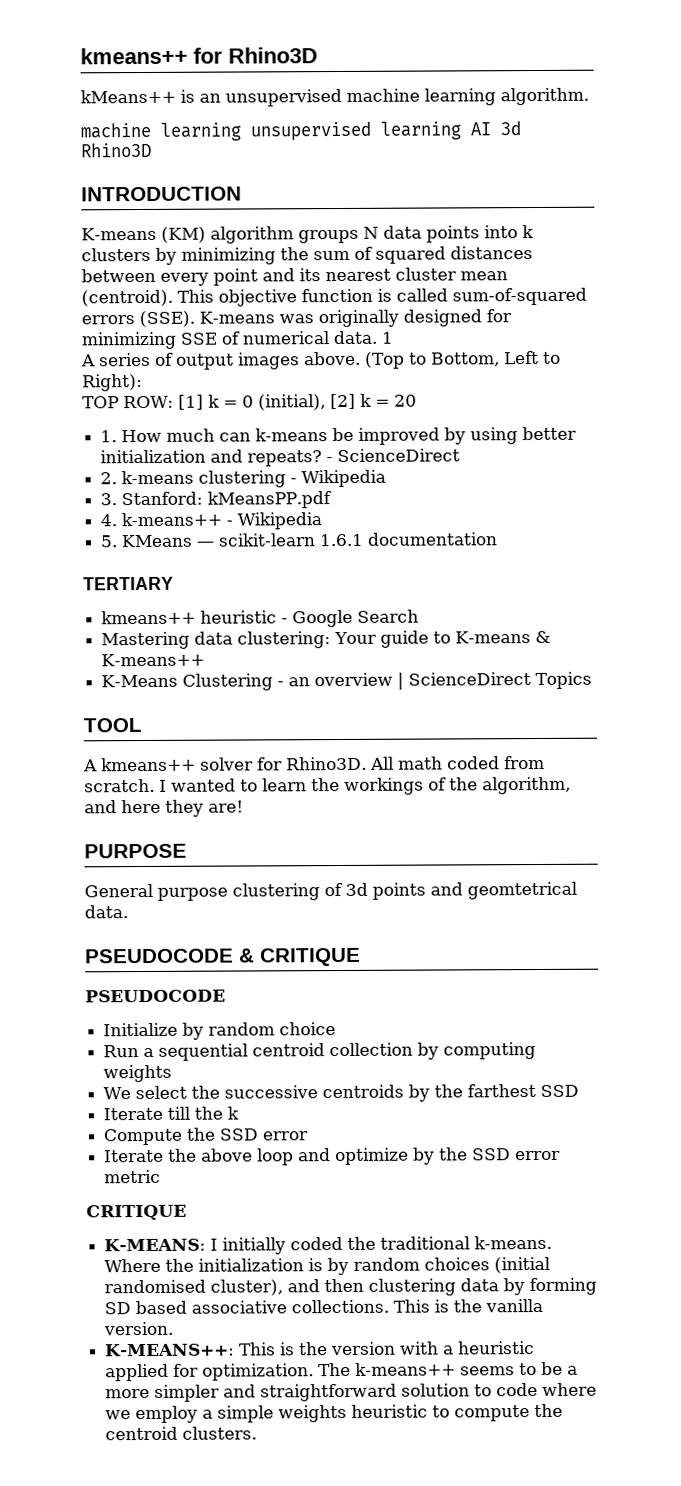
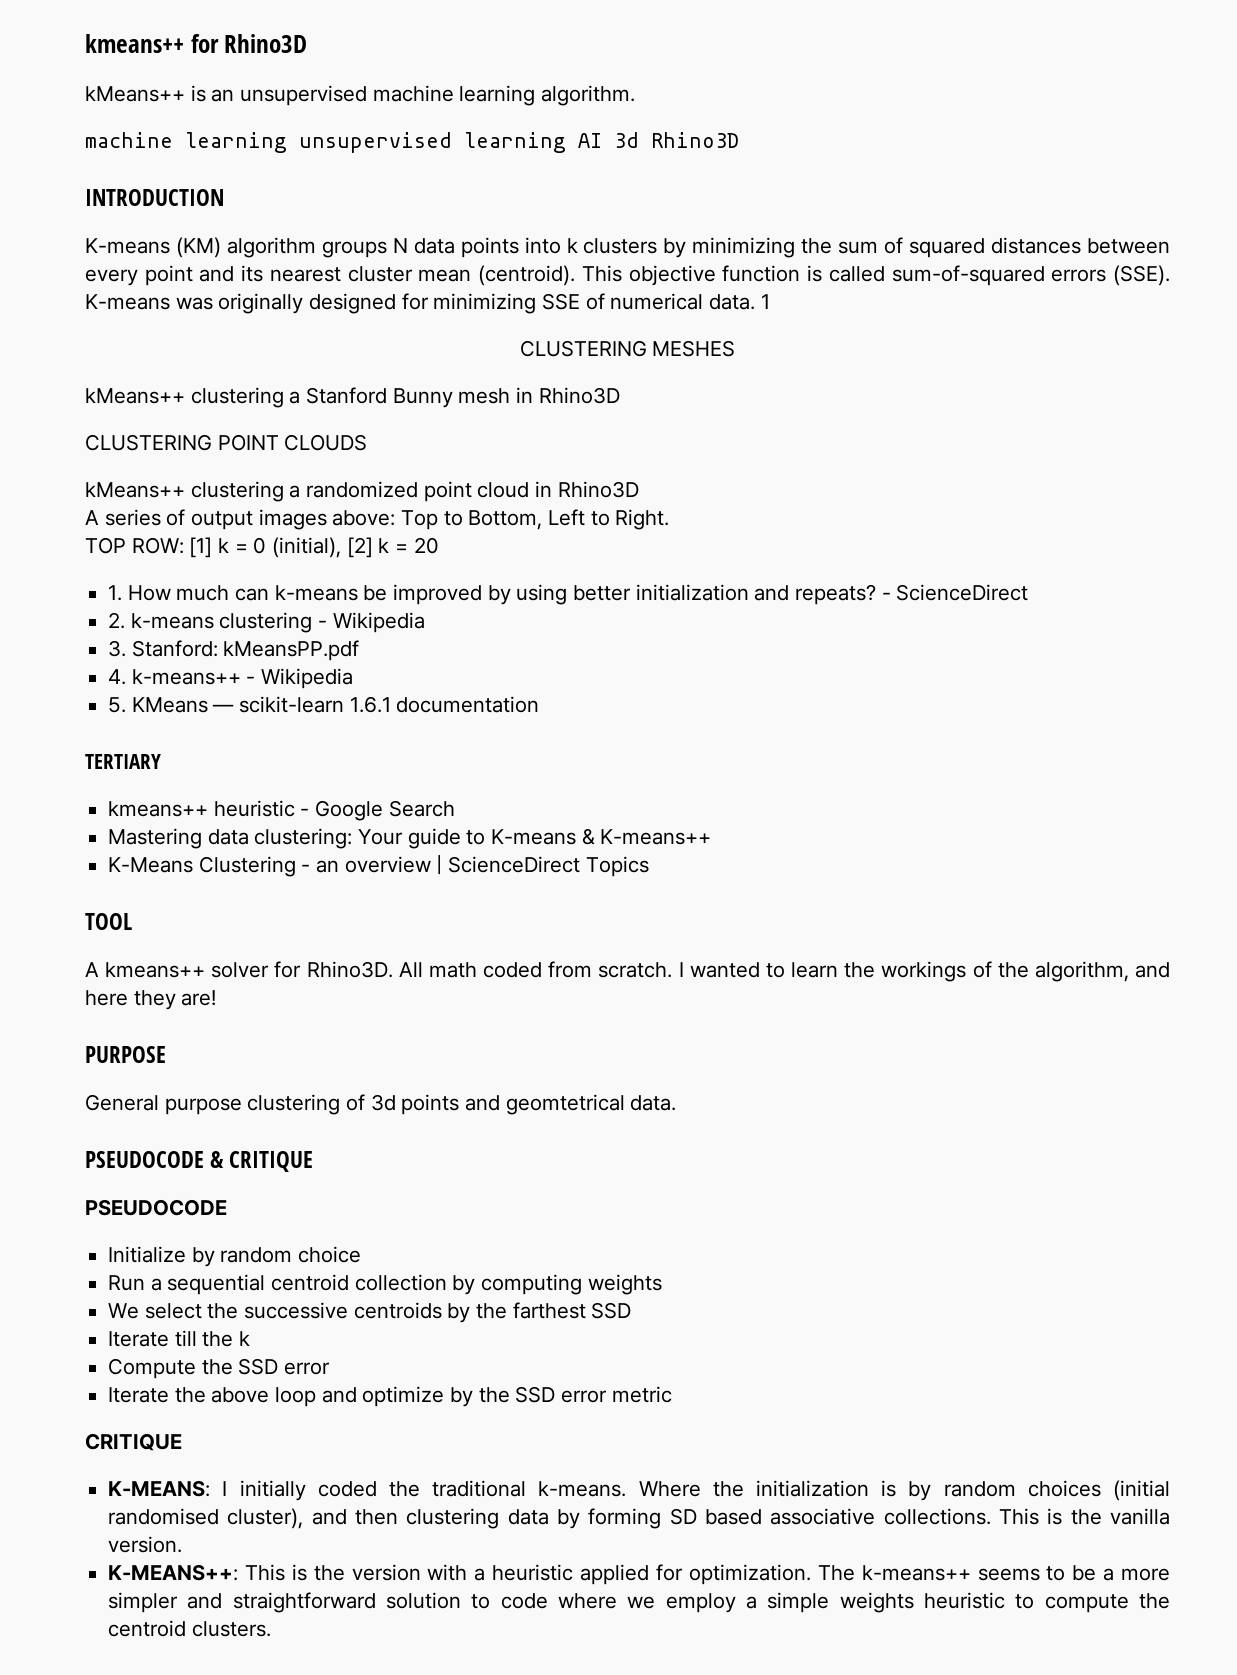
(393, 337) none -> [519,340,736,357] [85,387,620,408] [85,434,368,451] [85,481,639,502] // CLUSTERING MESHES // kMeans++ clustering a Stanford Bunny mesh in Rhino3D // CLUSTERING POINT CLOUDS // kMeans++ clustering a randomized point cloud in Rhino3D
[304,351,405,369] above. (Top -> [332,510,439,530] above: Top
[82,373,143,392] Right): -> [615,509,670,530] Right.

